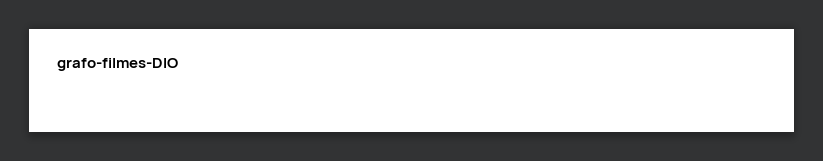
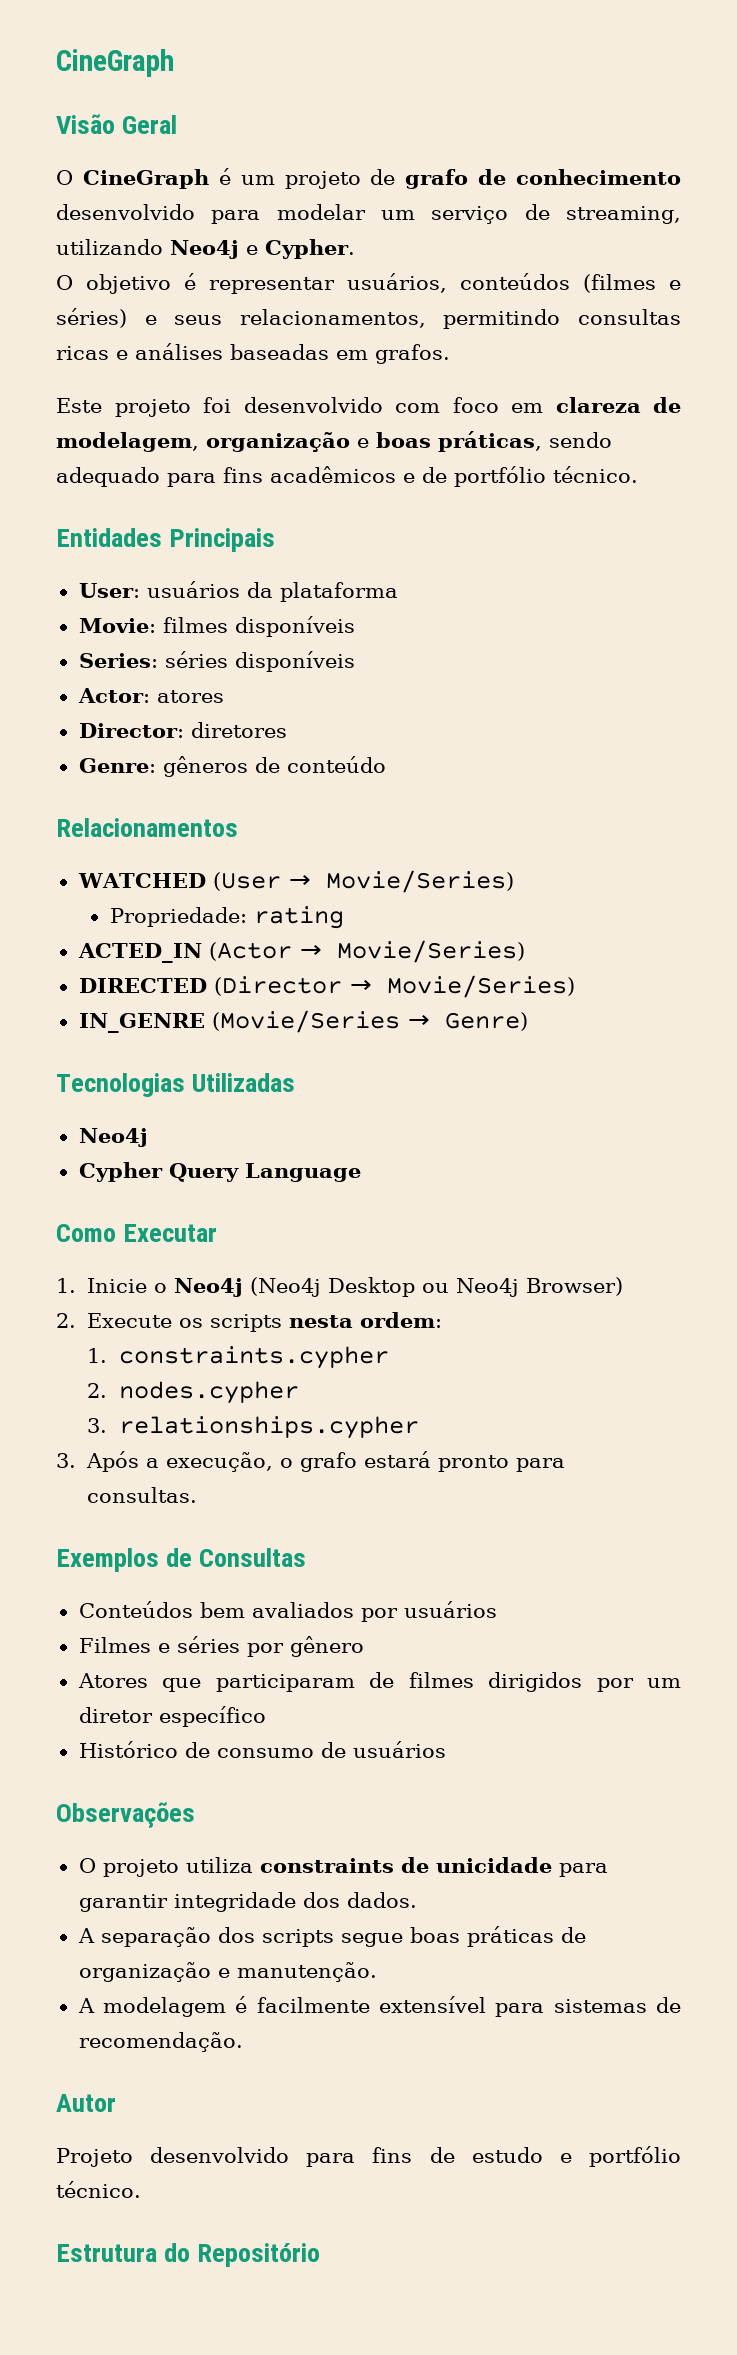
[57,58,178,71] grafo-filmes-DIO -> [56,49,174,77] [56,114,178,134] [56,168,681,189] [56,204,681,224] [56,239,355,259] [56,273,681,294] [56,308,681,329] [56,343,450,364] [56,397,681,417] [56,431,612,452] [56,466,638,487] [56,528,276,552] [78,581,398,602] [78,616,355,637] [78,651,355,672] [77,688,224,703] [78,722,287,738] [78,756,386,777] [56,818,238,837] [77,870,514,893] [109,906,344,929] [77,940,525,963] [78,975,575,998] [78,1010,528,1033] [56,1073,296,1097] [78,1128,148,1147] [78,1162,361,1182] [56,1224,218,1242] [56,1277,624,1297] [56,1312,443,1332] [87,1346,389,1369] [87,1381,299,1404] [87,1416,419,1439] [56,1451,566,1472] [87,1487,198,1503] [56,1548,307,1572] [78,1601,497,1622] [78,1636,364,1657] [77,1672,681,1692] [78,1706,266,1727] [78,1741,446,1758] [56,1802,195,1828] [78,1857,608,1877] [78,1892,417,1912] [77,1926,586,1947] [78,1962,377,1982] [77,1996,682,2017] [78,2032,243,2052] [56,2094,116,2112] [56,2146,681,2167] [56,2181,141,2198] [56,2243,321,2267] CineGraph // Visão Geral // O CineGraph é um projeto de grafo de conhecimento desenvolvido para modelar um serviço de streaming, utilizando Neo4j e Cypher. // O objetivo é representar usuários, conteúdos (filmes e séries) e seus relacionamentos, permitindo consultas ricas e análises baseadas em grafos. // Este projeto foi desenvolvido com foco em clareza de modelagem, organização e boas práticas, sendo adequado para fins acadêmicos e de portfólio técnico. // Entidades Principais // User: usuários da plataforma // Movie: filmes disponíveis // Series: séries disponíveis // Actor: atores // Director: diretores // Genre: gêneros de conteúdo // Relacionamentos // WATCHED (User → Movie/Series) // Propriedade: rating // ACTED_IN (Actor → Movie/Series) // DIRECTED (Director → Movie/Series) // IN_GENRE (Movie/Series → Genre) // Tecnologias Utilizadas // Neo4j // Cypher Query Language // Como Executar // 1. Inicie o Neo4j (Neo4j Desktop ou Neo4j Browser) // 2. Execute os scripts nesta ordem: // 1. constraints.cypher // 2. nodes.cypher // 3. relationships.cypher // 3. Após a execução, o grafo estará pronto para consultas. // Exemplos de Consultas // Conteúdos bem avaliados por usuários // Filmes e séries por gênero // Atores que participaram de filmes dirigidos por um diretor específico // Histórico de consumo de usuários // Observações // O projeto utiliza constraints de unicidade para garantir integridade dos dados. // A separação dos scripts segue boas práticas de organização e manutenção. // A modelagem é facilmente extensível para sistemas de recomendação. // Autor // Projeto desenvolvido para fins de estudo e portfólio técnico. // Estrutura do Repositório

